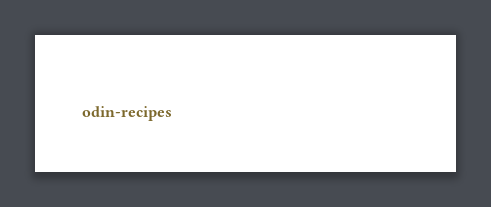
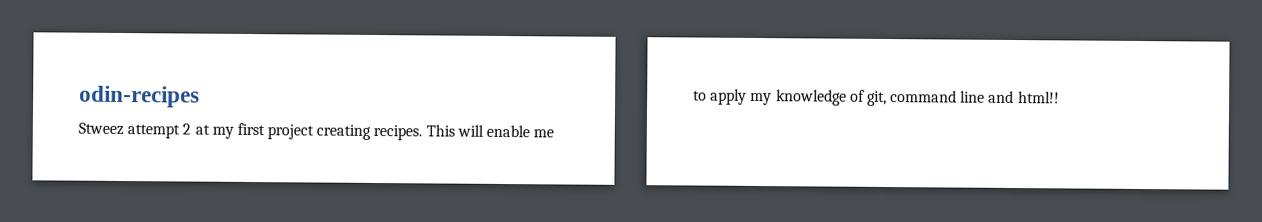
(172, 113) none -> [78,122,555,141] [693,88,1060,107] // Stweez attempt 2 at my first project creating recipes. This will enable me to apply my knowledge of git, command line and html!!

